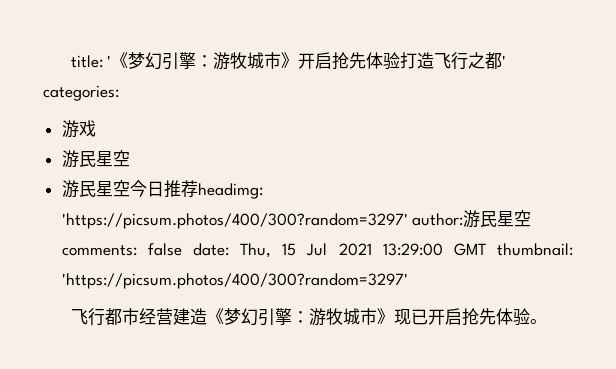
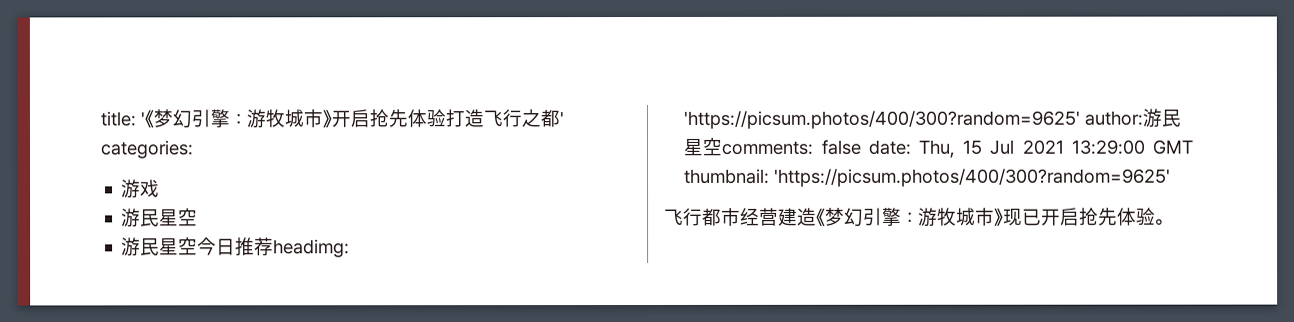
[61,213,408,229] 'https://picsum.photos/400/300?random=3297' -> [683,110,1081,129] 'https://picsum.photos/400/300?random=9625'
[61,273,408,289] 'https://picsum.photos/400/300?random=3297' -> [774,168,1172,187] 'https://picsum.photos/400/300?random=9625'

